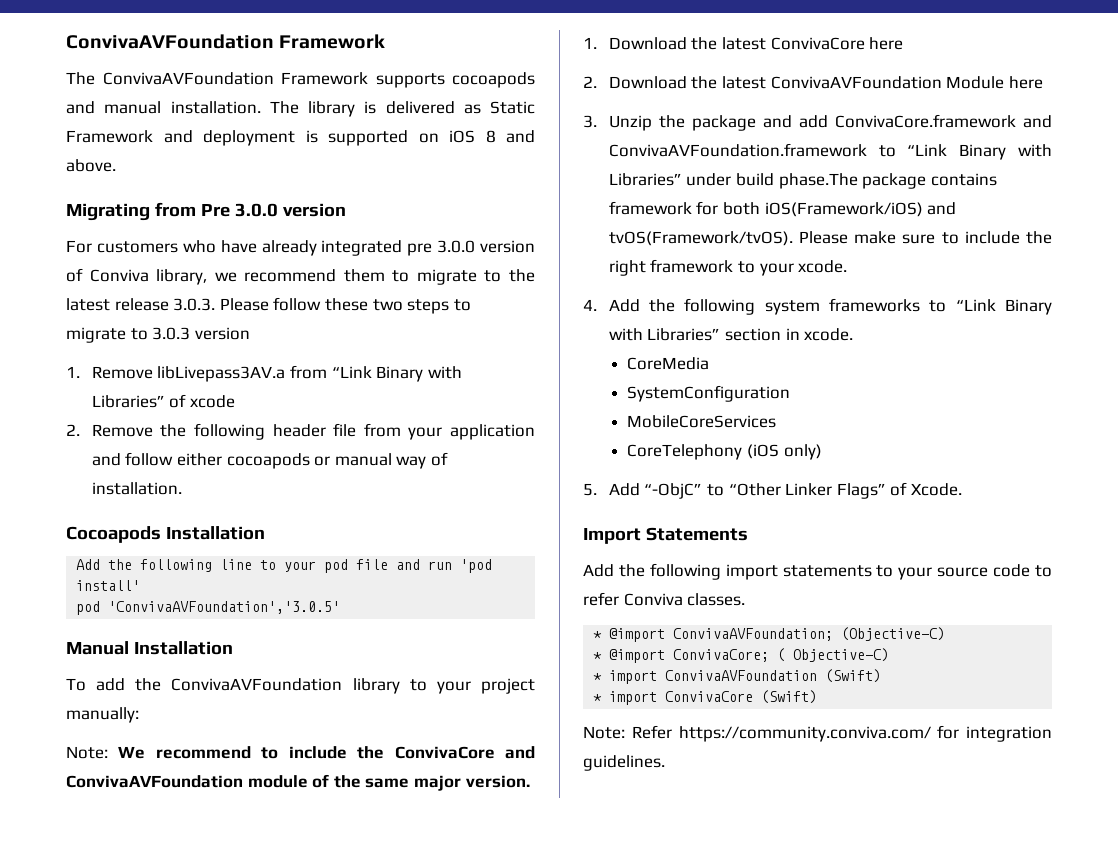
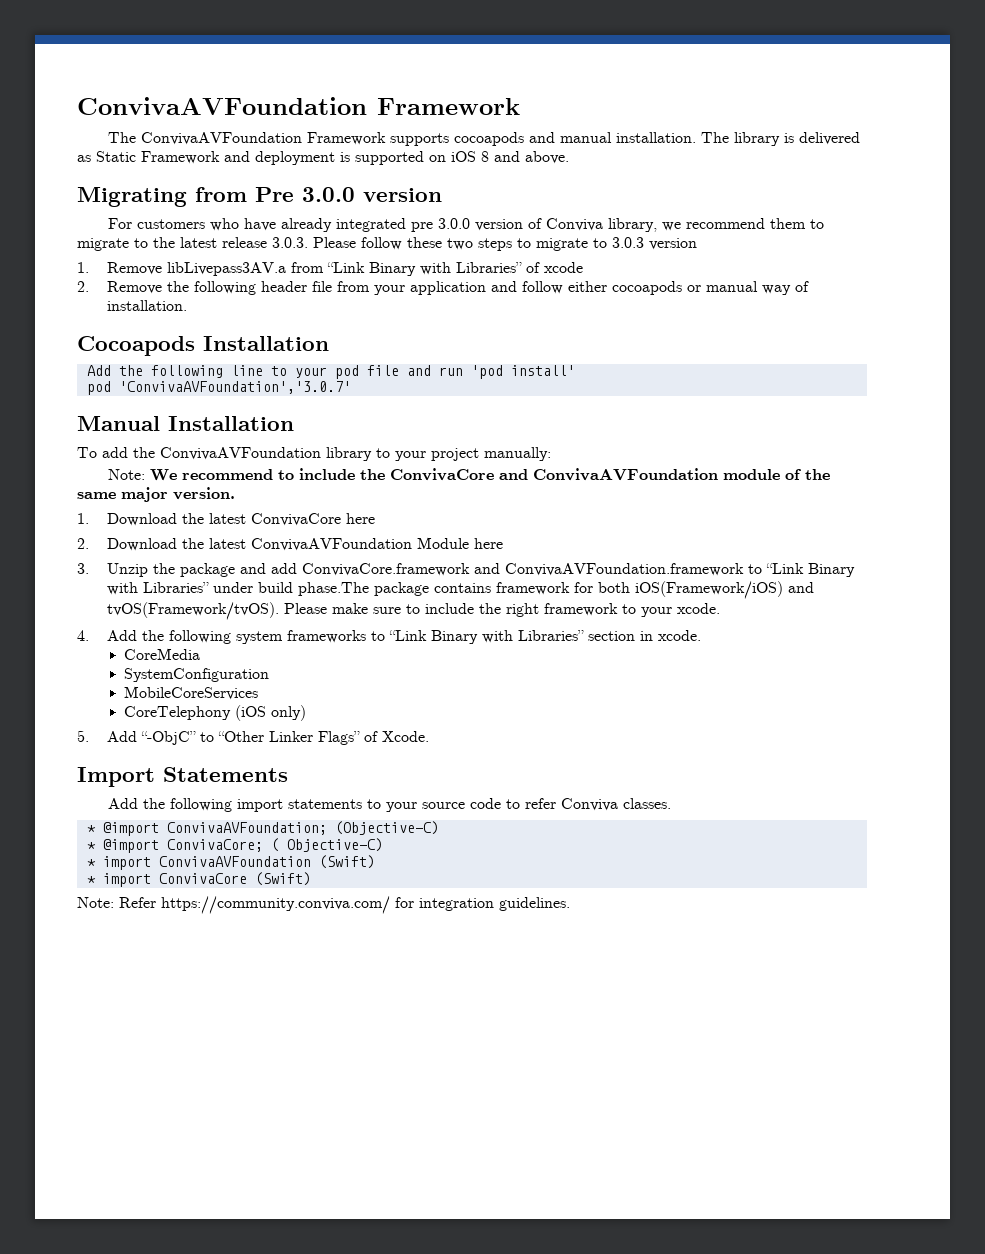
[108,601,341,614] 'ConvivaAVFoundation','3.0.5' -> [118,381,351,394] 'ConvivaAVFoundation','3.0.7'

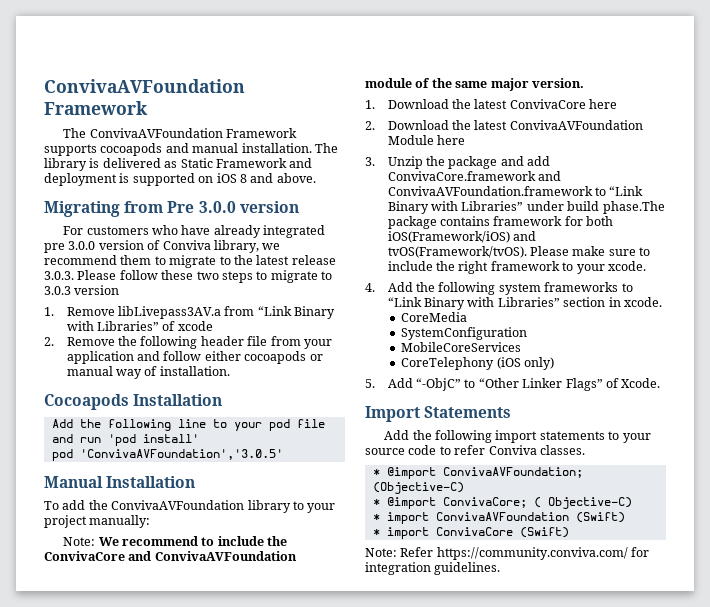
[118,381,351,394] 'ConvivaAVFoundation','3.0.7' -> [79,449,283,460] 'ConvivaAVFoundation','3.0.5'

